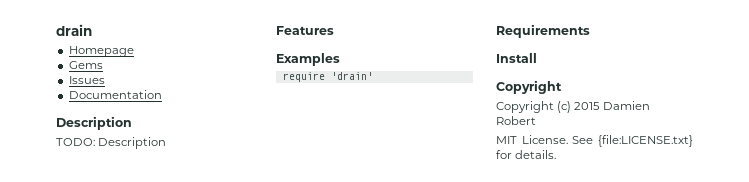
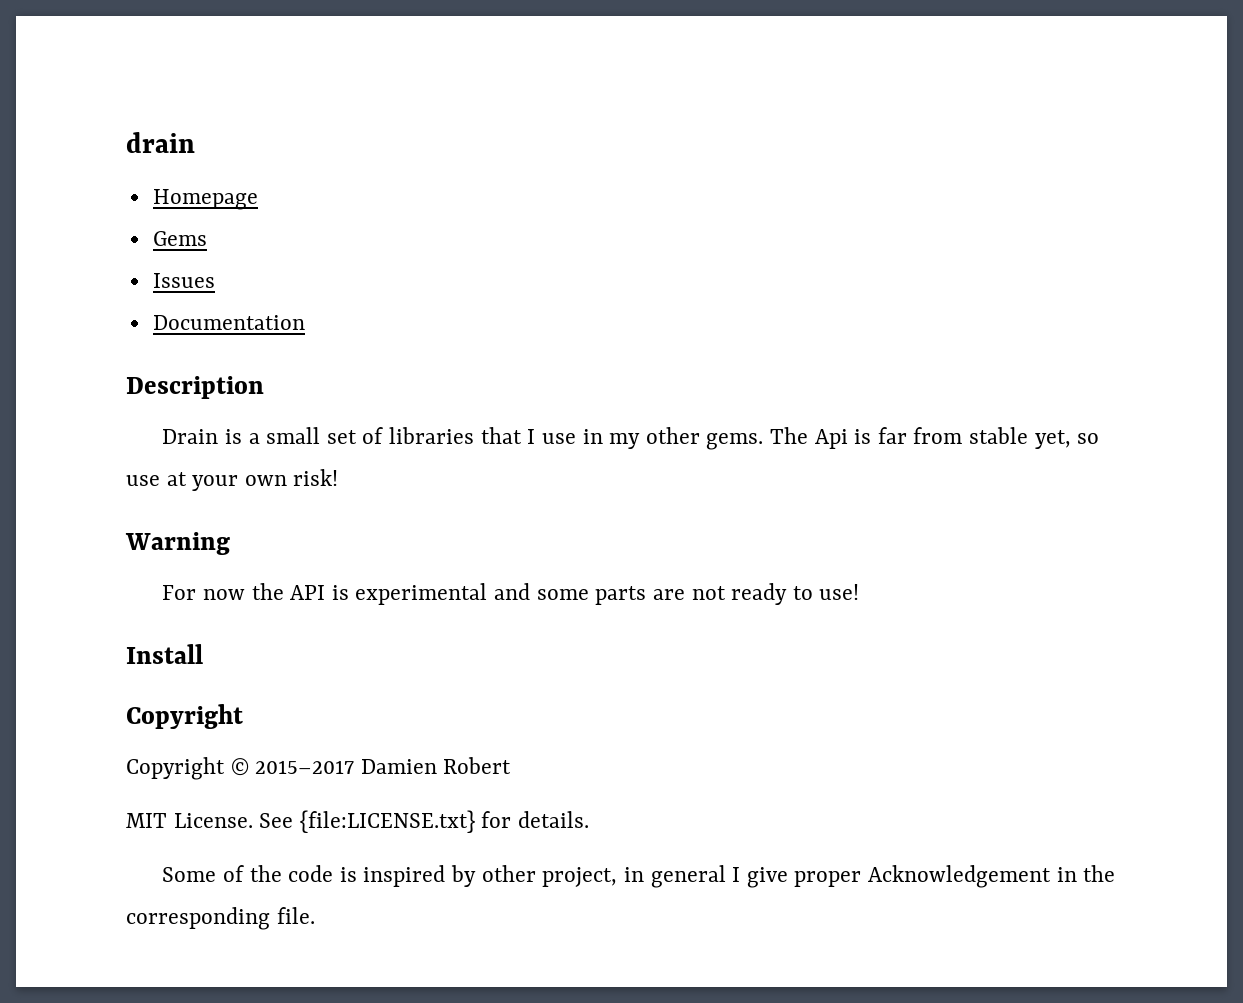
[56,137,167,149] [276,26,334,35] [276,53,340,66] [282,72,373,82] [496,24,590,38] TODO: Description // Features // Examples // require 'drain' // Requirements -> [162,427,1100,450] [126,469,339,491] [125,532,230,555] [162,583,860,605] Drain is a small set of libraries that I use in my other gems. The Api is far from stable yet, so use at your own risk! // Warning // For now the API is experimental and some parts are not ready to use!
[557,101,601,113] (c) 2015 -> [230,758,355,776] © 2015–2017
(557, 154) none -> [162,865,1116,888] [126,907,315,930] // Some of the code is inspired by other project, in general I give proper Acknowledgement in the corresponding file.

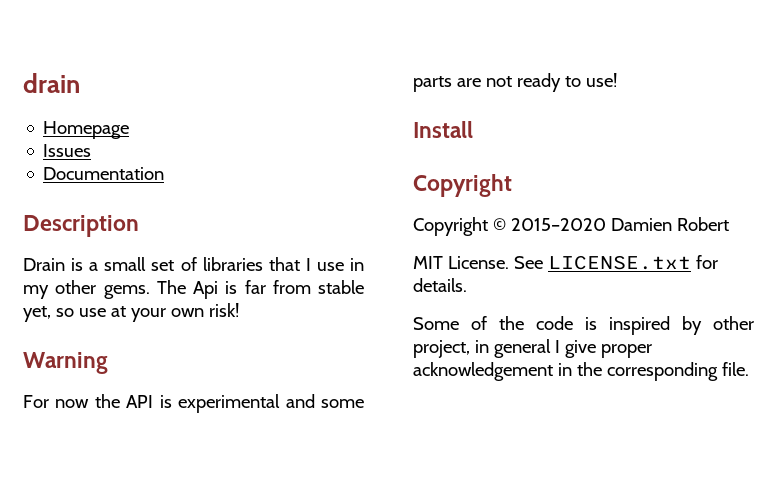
[152,231,207,246] // Gems -> (130, 130) none
[255,760,355,774] 2015–2017 -> [510,218,606,231] 2015–2020
[299,810,475,833] {file:LICENSE.txt} -> [547,255,691,270] LICENSE.txt
[868,865,1052,888] Acknowledgement -> [413,362,553,381] acknowledgement

